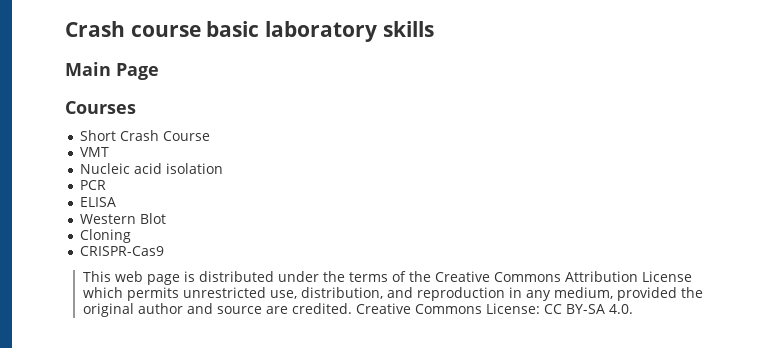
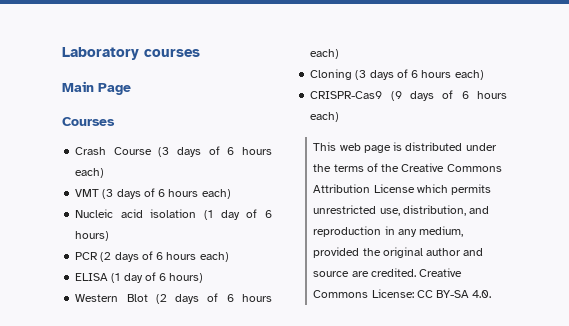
[65,21,434,42] Crash course basic laboratory skills -> [62,47,200,60] Laboratory courses
[79,130,116,141] Short -> (115, 121) none
[79,147,109,157] [79,163,223,174] [79,180,106,190] [79,197,116,207] [79,213,166,224] [79,229,131,243] [79,246,164,256] // VMT // Nucleic acid isolation // PCR // ELISA // Western Blot // Cloning // CRISPR-Cas9 -> [158,146,272,157] [75,168,105,178] [75,188,231,199] [75,209,272,220] [75,231,110,241] [75,251,229,262] [75,272,204,283] [75,293,272,304] [310,49,340,59] [310,69,484,80] [310,90,508,101] [310,112,340,122] (3 days of 6 hours each) // VMT (3 days of 6 hours each) // Nucleic acid isolation (1 day of 6 hours) // PCR (2 days of 6 hours each) // ELISA (1 day of 6 hours) // Western Blot (2 days of 6 hours each) // Cloning (3 days of 6 hours each) // CRISPR-Cas9 (9 days of 6 hours each)

